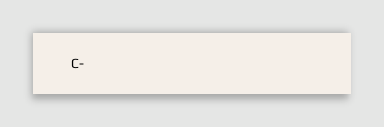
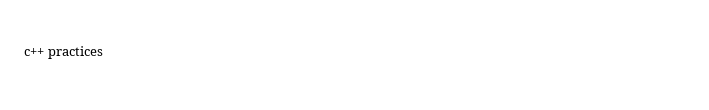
[71,58,84,69] C- -> [24,46,103,59] c++ practices

